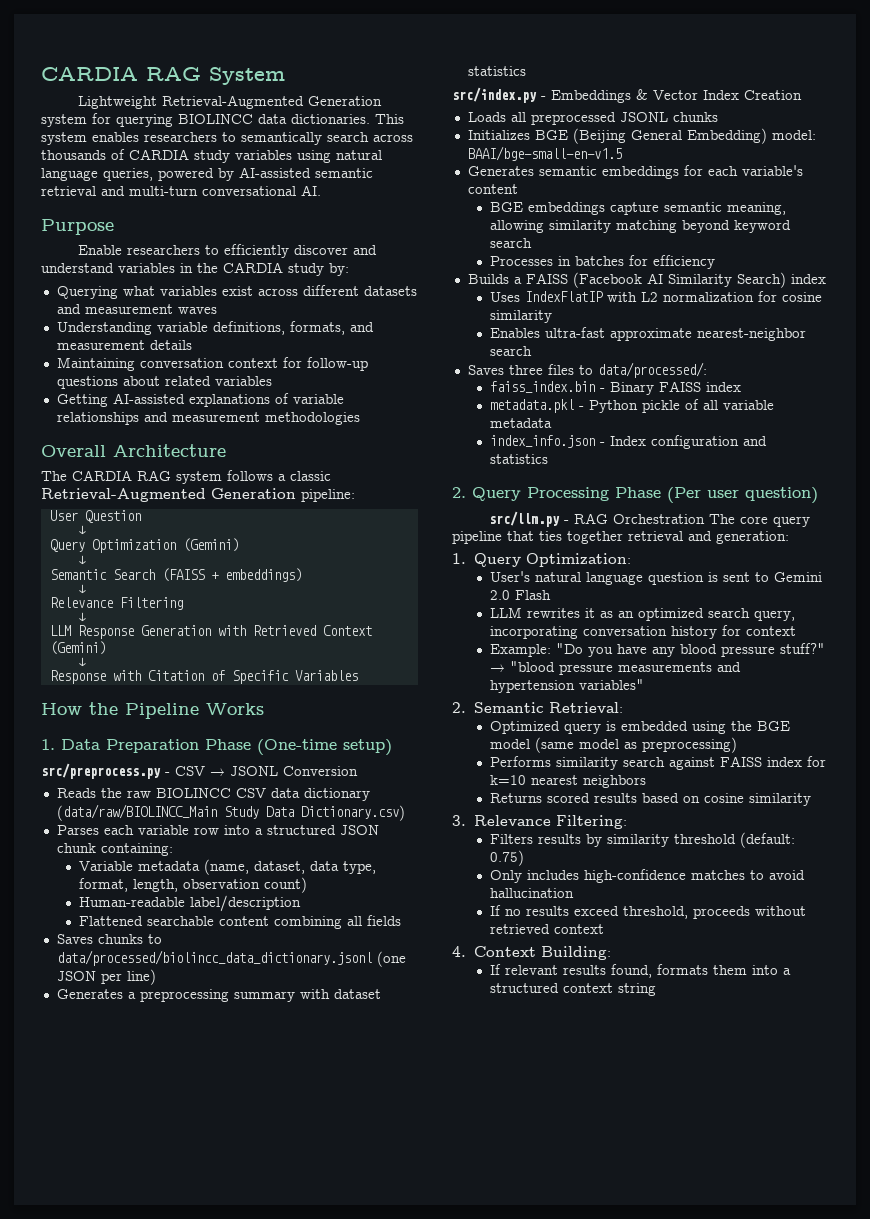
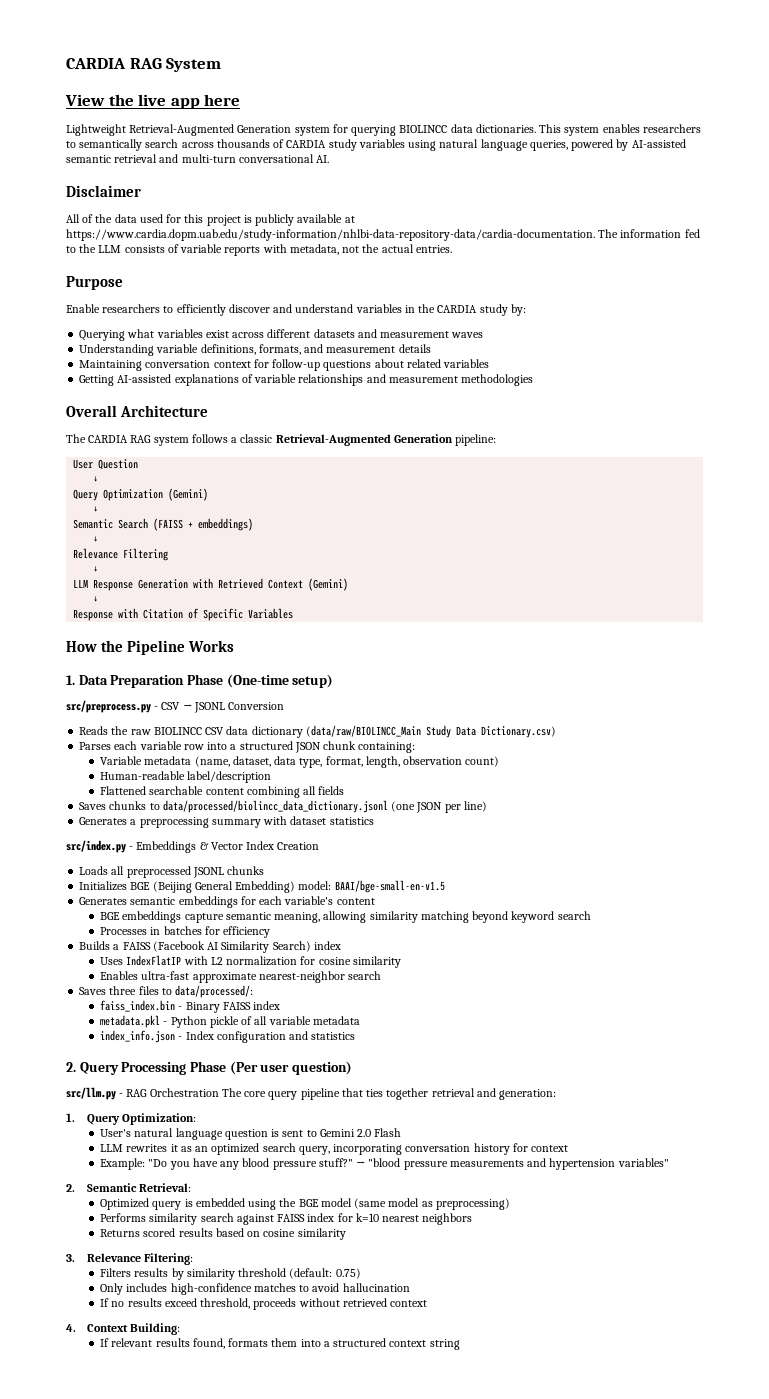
(285, 76) none -> [65,94,241,109] // View the live app here
(321, 190) none -> [66,185,141,197] [66,214,355,226] [66,229,700,241] [66,244,452,256] // Disclaimer // All of the data used for this project is publicly available at https://www.cardia.dopm.uab.edu/study-information/nhlbi-data-repository-data/cardia-documentation. The information fed to the LLM consists of variable reports with metadata, not the actual entries.

